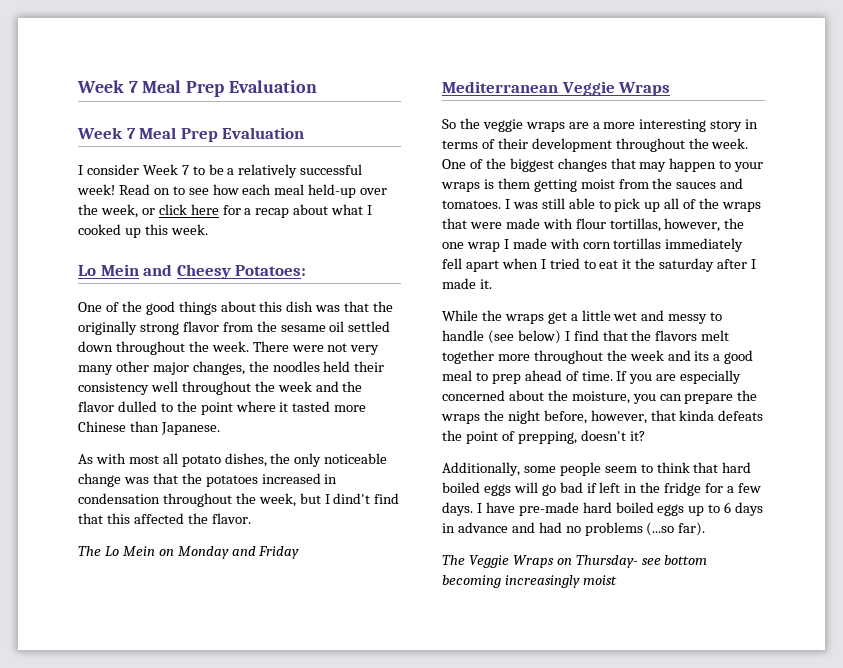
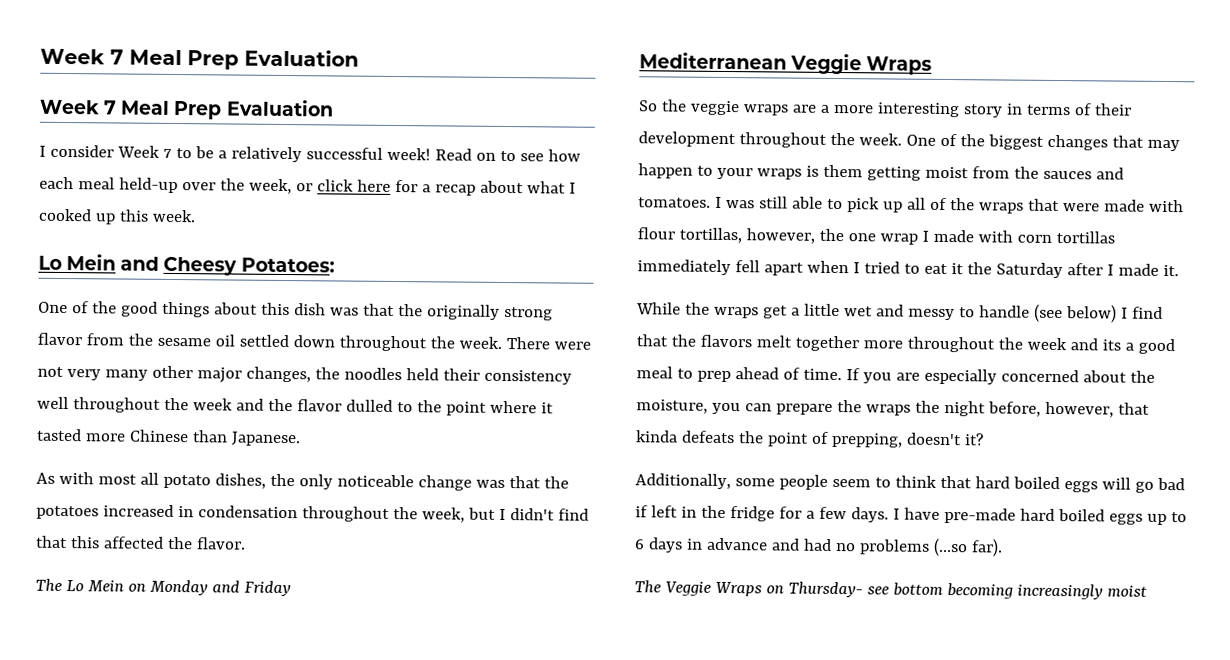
[333,493,371,504] dind't -> [509,508,555,521] didn't
[659,258,715,272] saturday -> [995,262,1063,279] Saturday

